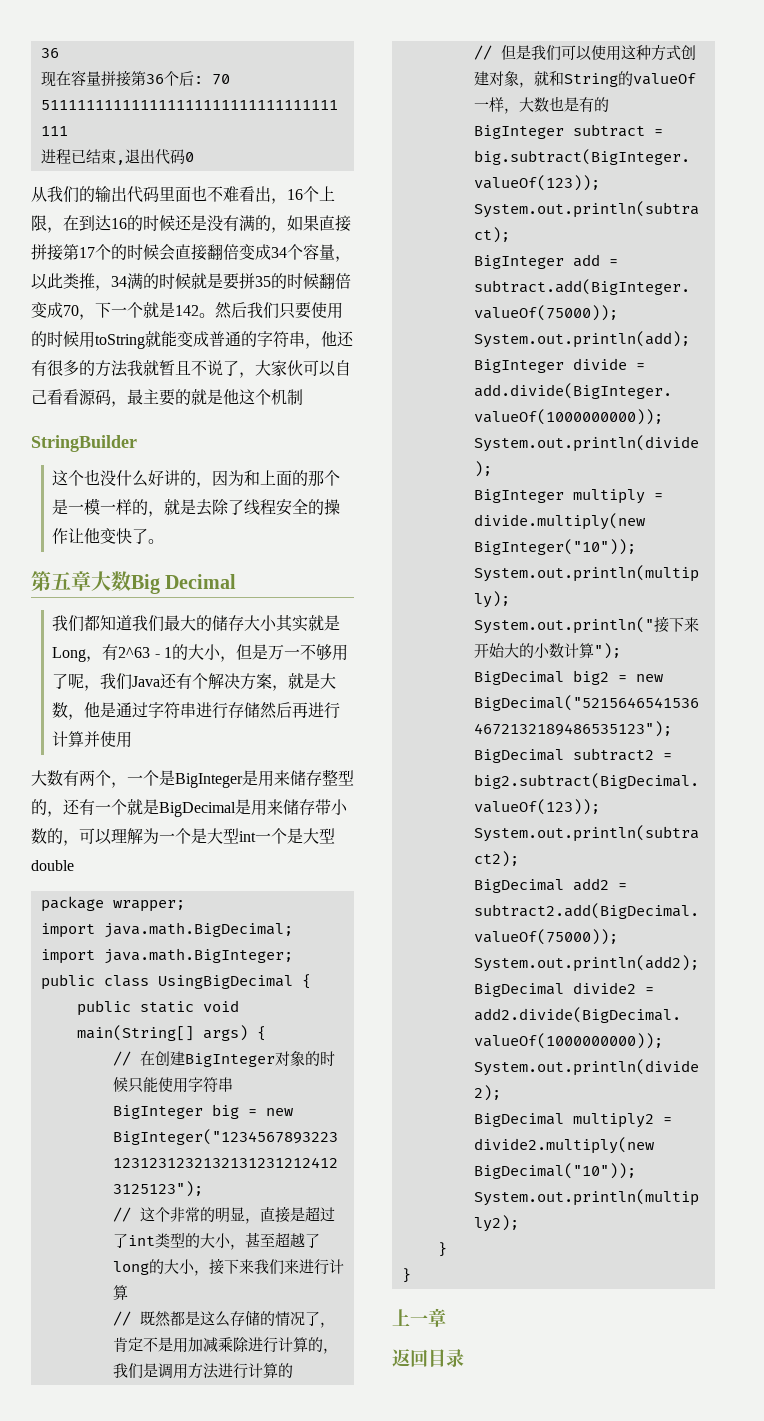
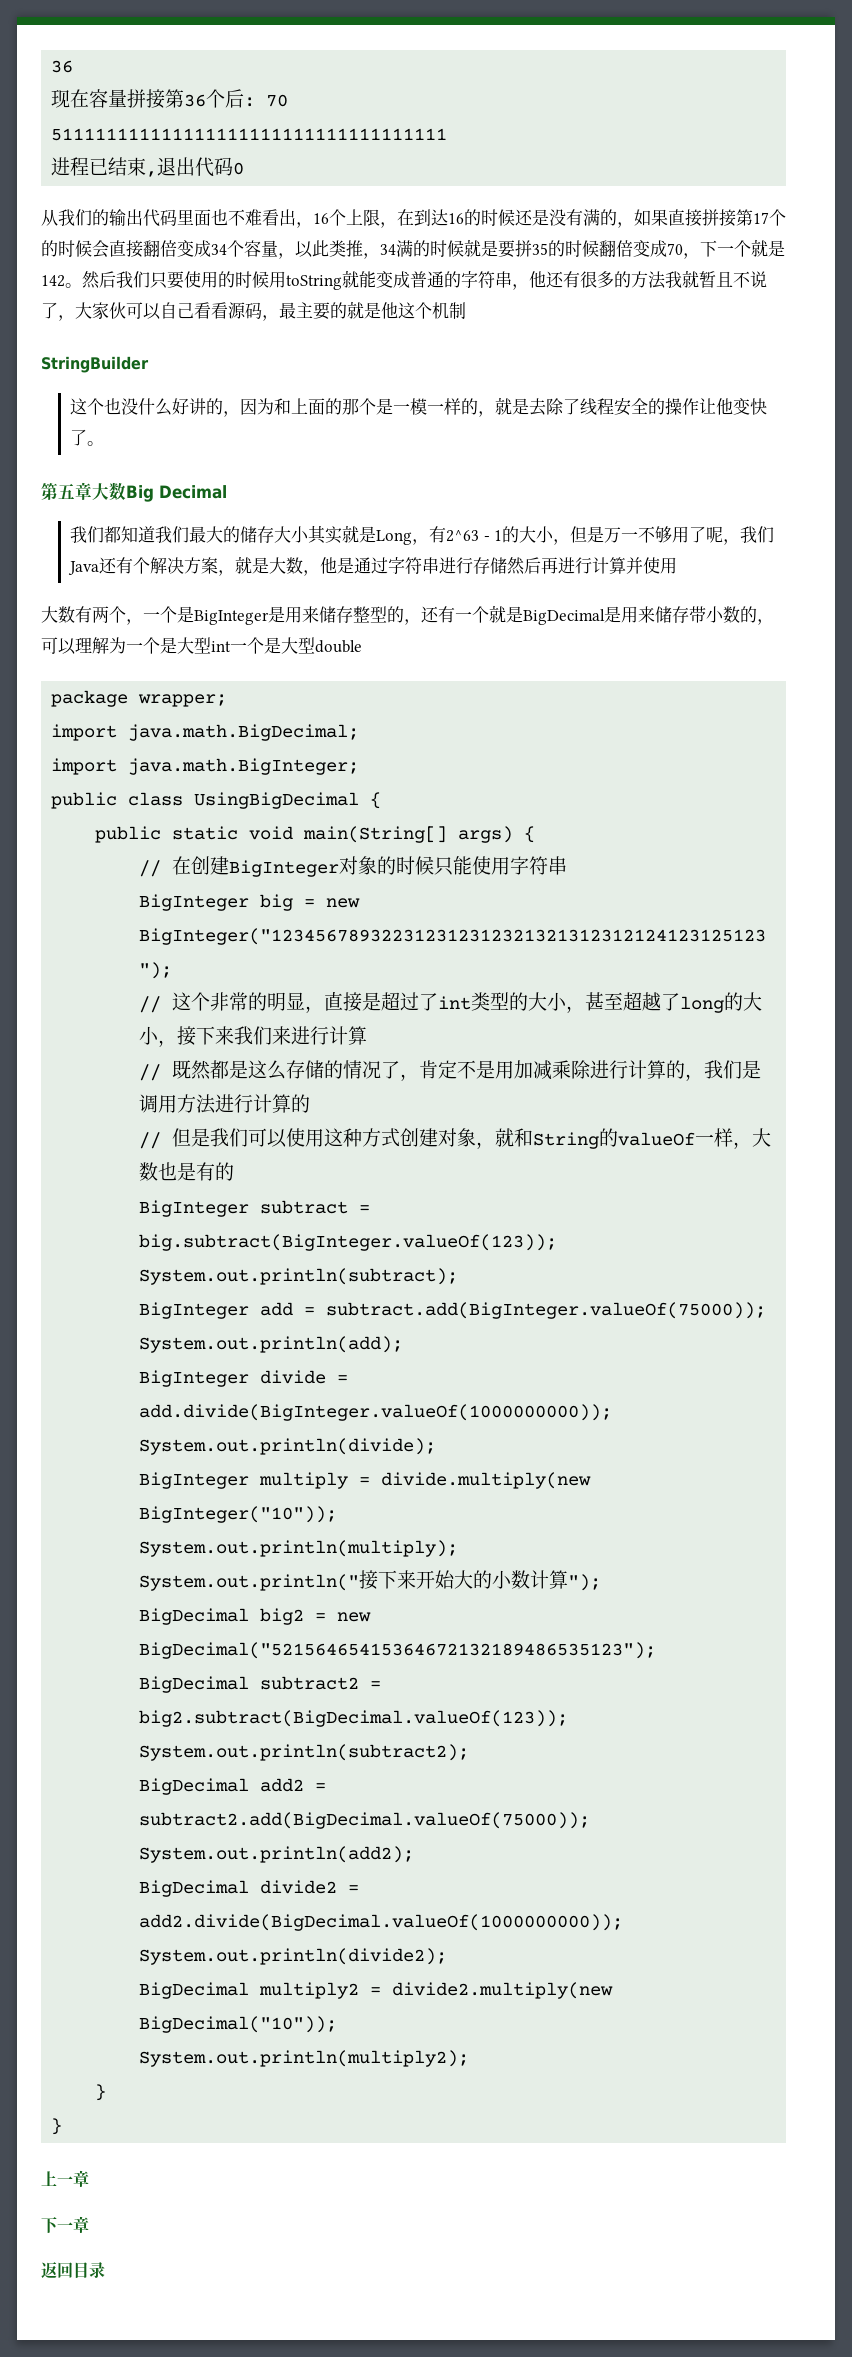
(446, 1317) none -> [41,2216,89,2233] // 下一章

